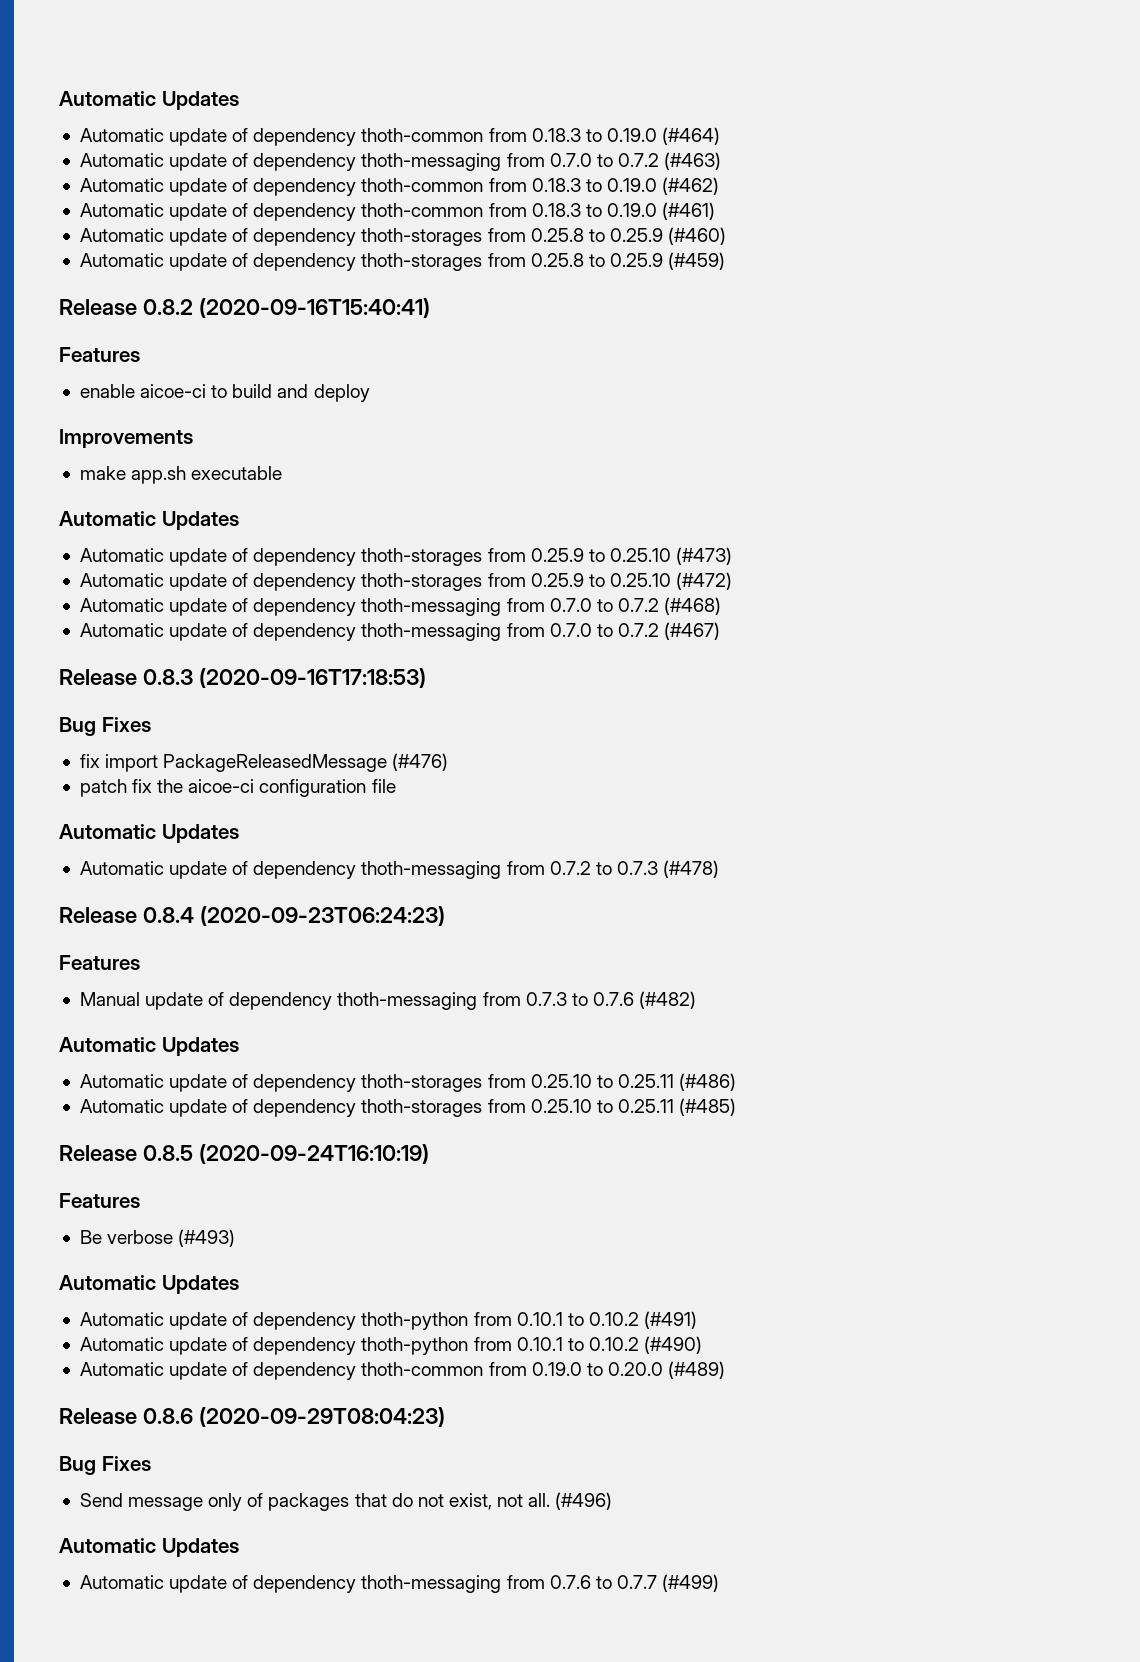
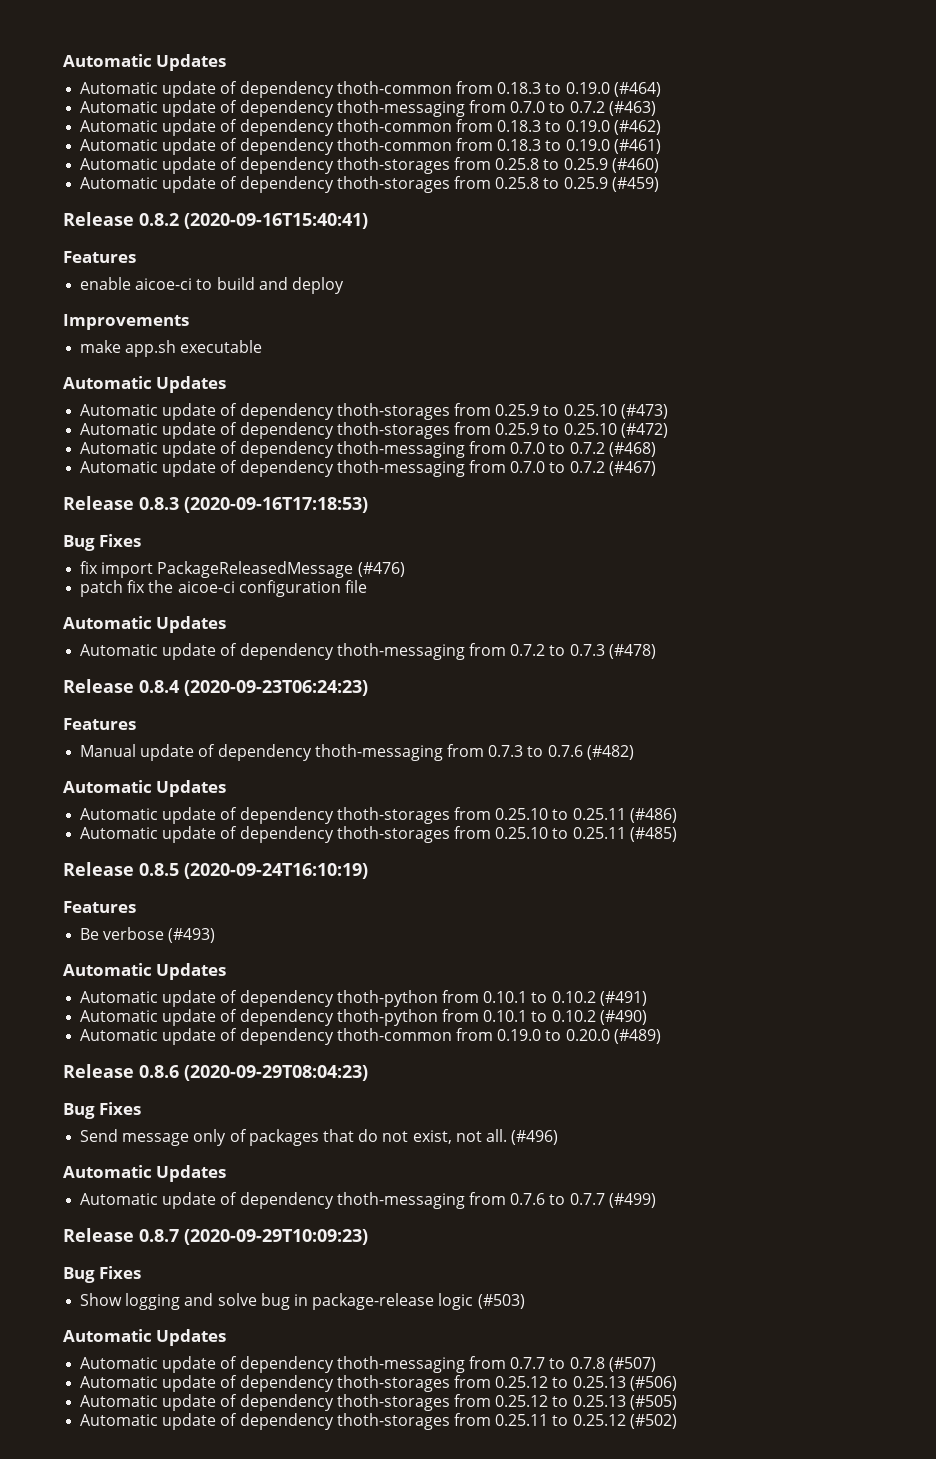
(720, 1583) none -> [63,1228,368,1245] [63,1266,142,1283] [80,1293,525,1310] [63,1329,227,1346] [80,1356,656,1373] [80,1375,677,1392] [80,1394,677,1411] [80,1413,677,1430] // Release 0.8.7 (2020-09-29T10:09:23) // Bug Fixes // Show logging and solve bug in package-release logic (#503) // Automatic Updates // Automatic update of dependency thoth-messaging from 0.7.7 to 0.7.8 (#507) // Automatic update of dependency thoth-storages from 0.25.12 to 0.25.13 (#506) // Automatic update of dependency thoth-storages from 0.25.12 to 0.25.13 (#505) // Automatic update of dependency thoth-storages from 0.25.11 to 0.25.12 (#502)

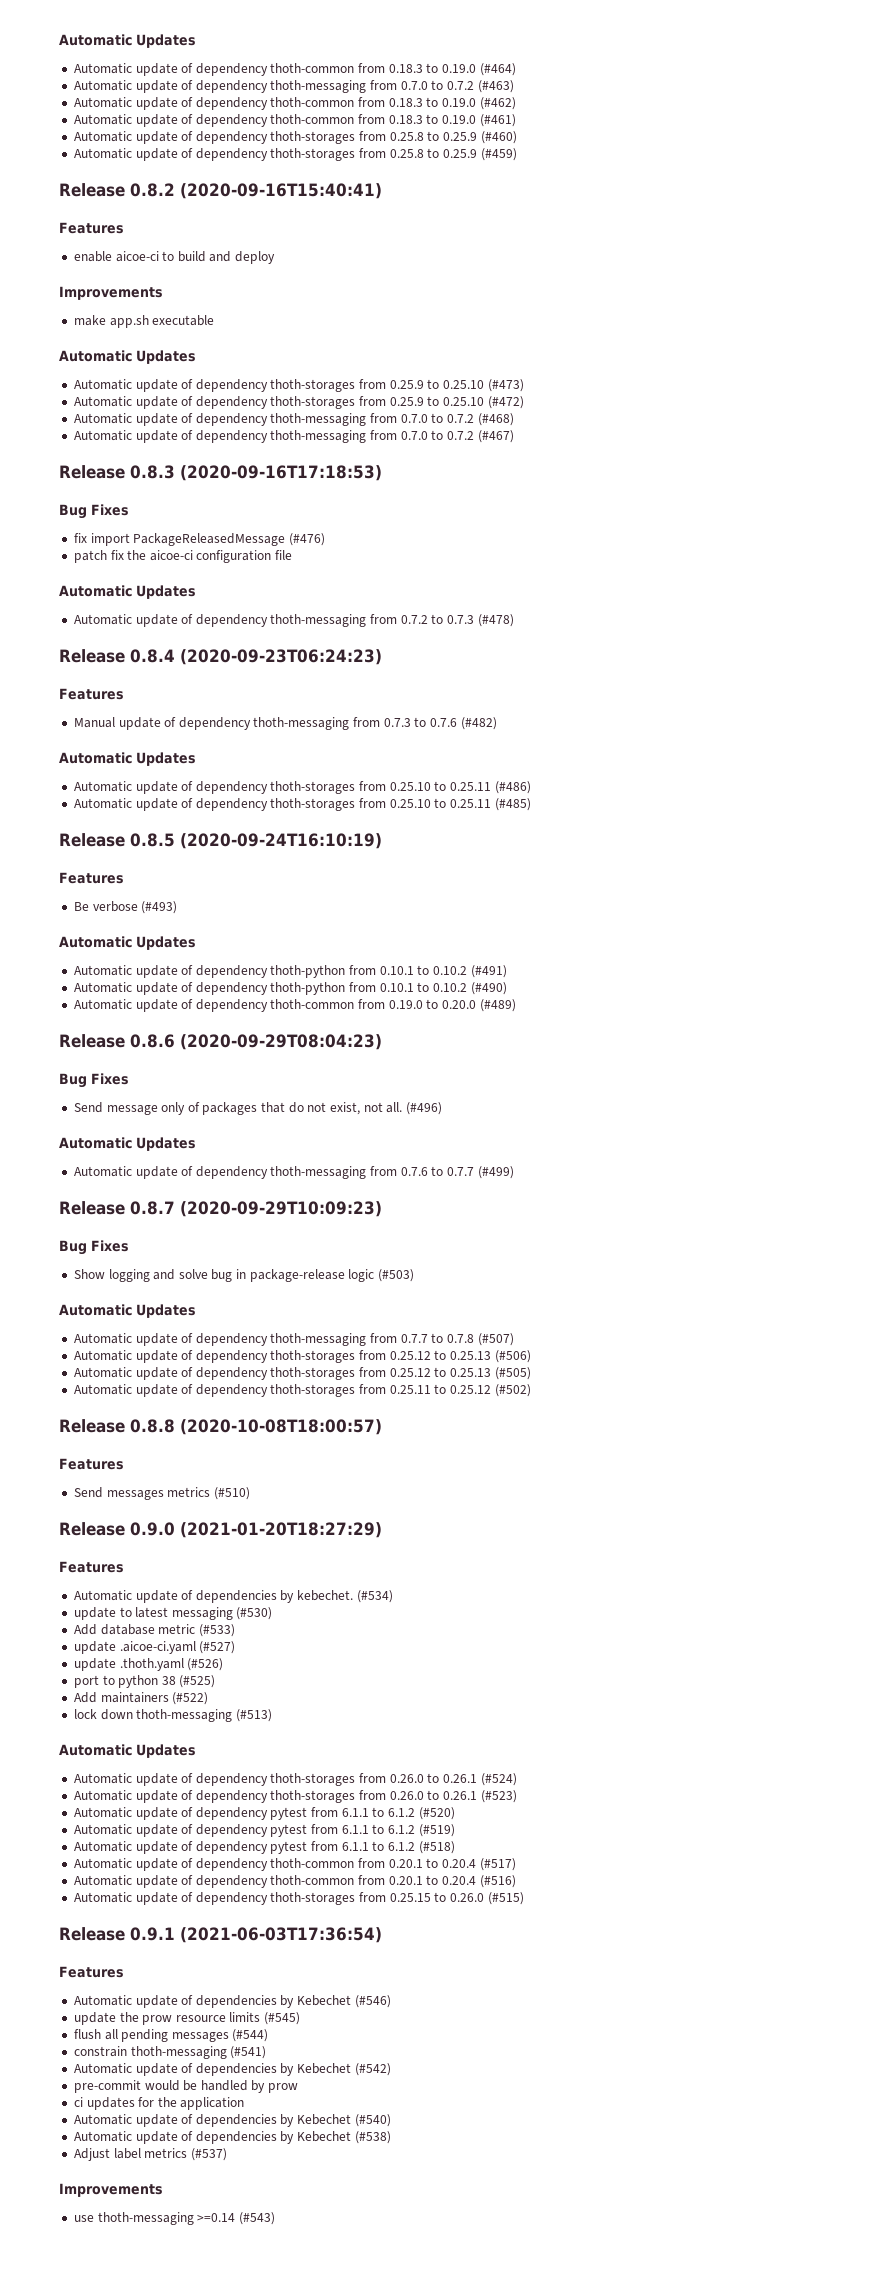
(677, 1421) none -> [59,1419,382,1435] [59,1458,124,1470] [73,1487,250,1500] [59,1522,382,1538] [59,1561,124,1573] [73,1590,393,1603] [73,1607,273,1620] [73,1624,235,1637] [73,1641,236,1654] [73,1658,224,1671] [73,1675,216,1688] [73,1692,209,1705] [73,1709,272,1722] [59,1744,196,1758] [73,1773,517,1786] [73,1790,517,1803] [73,1807,455,1820] [73,1824,455,1837] [73,1841,455,1854] [73,1858,516,1871] [73,1875,516,1888] [73,1892,524,1905] [59,1927,382,1943] [59,1966,124,1978] [73,1995,391,2008] [73,2012,301,2025] [73,2029,269,2042] [73,2046,267,2059] [73,2063,391,2076] [73,2080,299,2093] [73,2097,245,2110] [73,2114,391,2127] [73,2131,391,2144] [73,2148,227,2161] [59,2183,163,2197] [73,2212,275,2225] // Release 0.8.8 (2020-10-08T18:00:57) // Features // Send messages metrics (#510) // Release 0.9.0 (2021-01-20T18:27:29) // Features // Automatic update of dependencies by kebechet. (#534) // update to latest messaging (#530) // Add database metric (#533) // update .aicoe-ci.yaml (#527) // update .thoth.yaml (#526) // port to python 38 (#525) // Add maintainers (#522) // lock down thoth-messaging (#513) // Automatic Updates // Automatic update of dependency thoth-storages from 0.26.0 to 0.26.1 (#524) // Automatic update of dependency thoth-storages from 0.26.0 to 0.26.1 (#523) // Automatic update of dependency pytest from 6.1.1 to 6.1.2 (#520) // Automatic update of dependency pytest from 6.1.1 to 6.1.2 (#519) // Automatic update of dependency pytest from 6.1.1 to 6.1.2 (#518) // Automatic update of dependency thoth-common from 0.20.1 to 0.20.4 (#517) // Automatic update of dependency thoth-common from 0.20.1 to 0.20.4 (#516) // Automatic update of dependency thoth-storages from 0.25.15 to 0.26.0 (#515) // Release 0.9.1 (2021-06-03T17:36:54) // Features // Automatic update of dependencies by Kebechet (#546) // update the prow resource limits (#545) // flush all pending messages (#544) // constrain thoth-messaging (#541) // Automatic update of dependencies by Kebechet (#542) // pre-commit would be handled by prow // ci updates for the application // Automatic update of dependencies by Kebechet (#540) // Automatic update of dependencies by Kebechet (#538) // Adjust label metrics (#537) // Improvements // use thoth-messaging >=0.14 (#543)

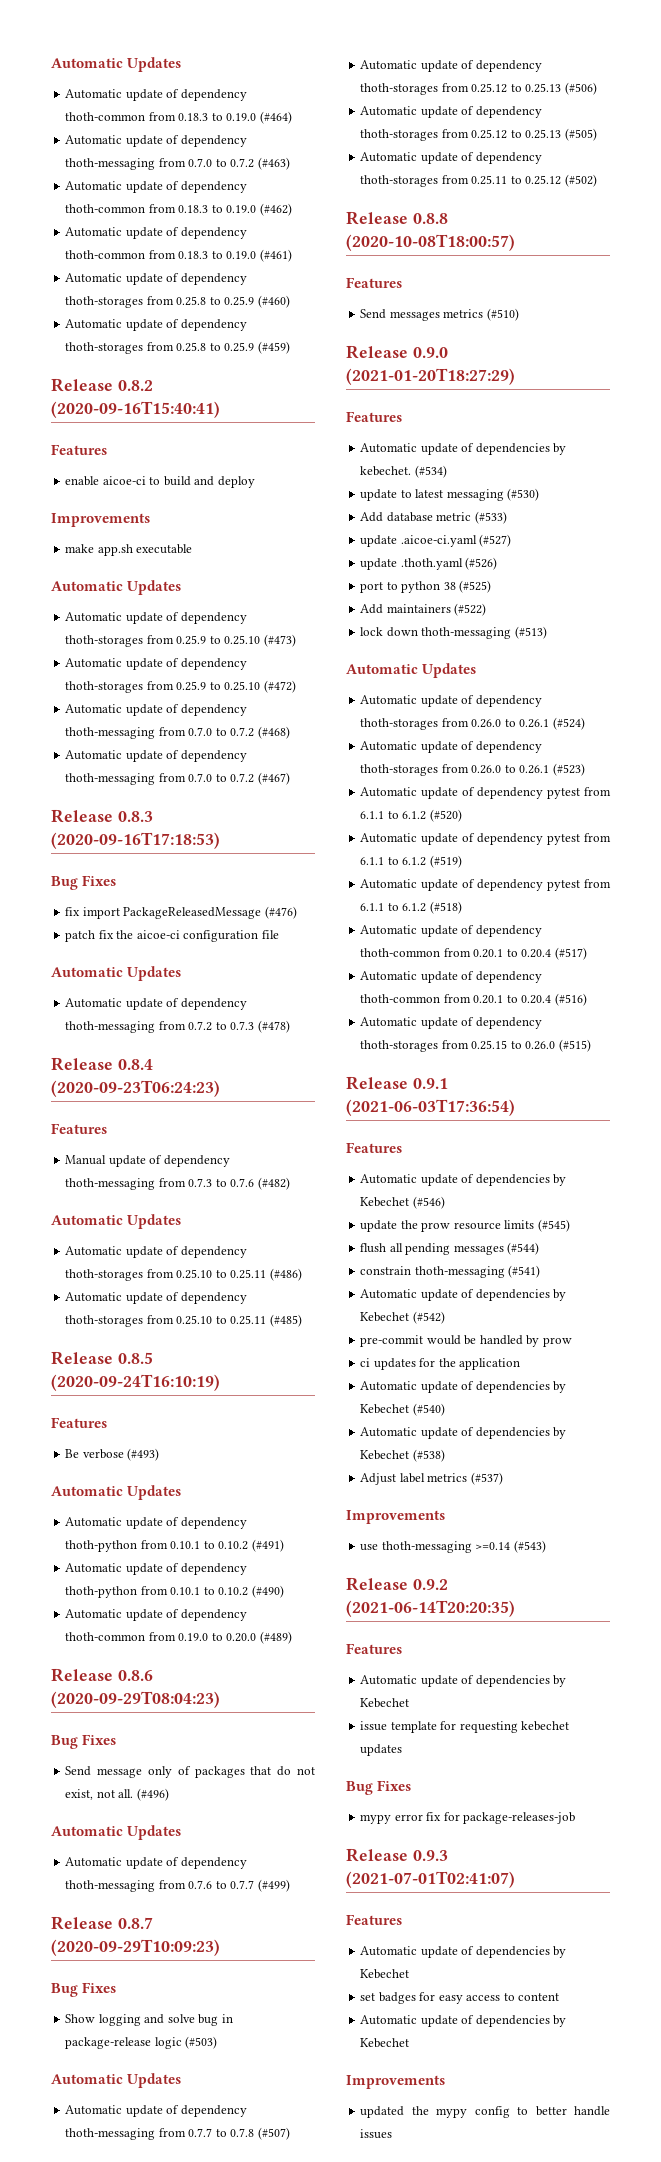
(275, 2218) none -> [346,1577,448,1591] [346,1600,515,1617] [346,1643,402,1654] [360,1675,567,1687] [360,1698,410,1708] [360,1721,570,1733] [360,1744,403,1756] [346,1780,412,1795] [360,1812,576,1824] [346,1848,448,1862] [346,1871,515,1888] [346,1914,402,1925] [360,1946,567,1958] [360,1969,410,1979] [360,1992,560,2004] [360,2015,567,2027] [360,2038,410,2048] [346,2075,445,2089] [360,2106,610,2118] [360,2129,393,2139] // Release 0.9.2 (2021-06-14T20:20:35) // Features // Automatic update of dependencies by Kebechet // issue template for requesting kebechet updates // Bug Fixes // mypy error fix for package-releases-job // Release 0.9.3 (2021-07-01T02:41:07) // Features // Automatic update of dependencies by Kebechet // set badges for easy access to content // Automatic update of dependencies by Kebechet // Improvements // updated the mypy config to better handle issues

